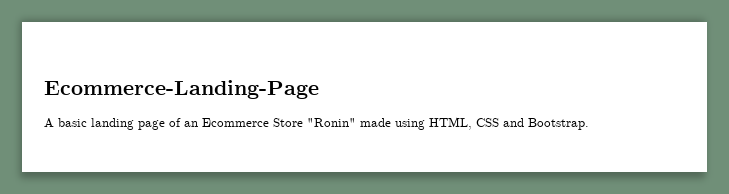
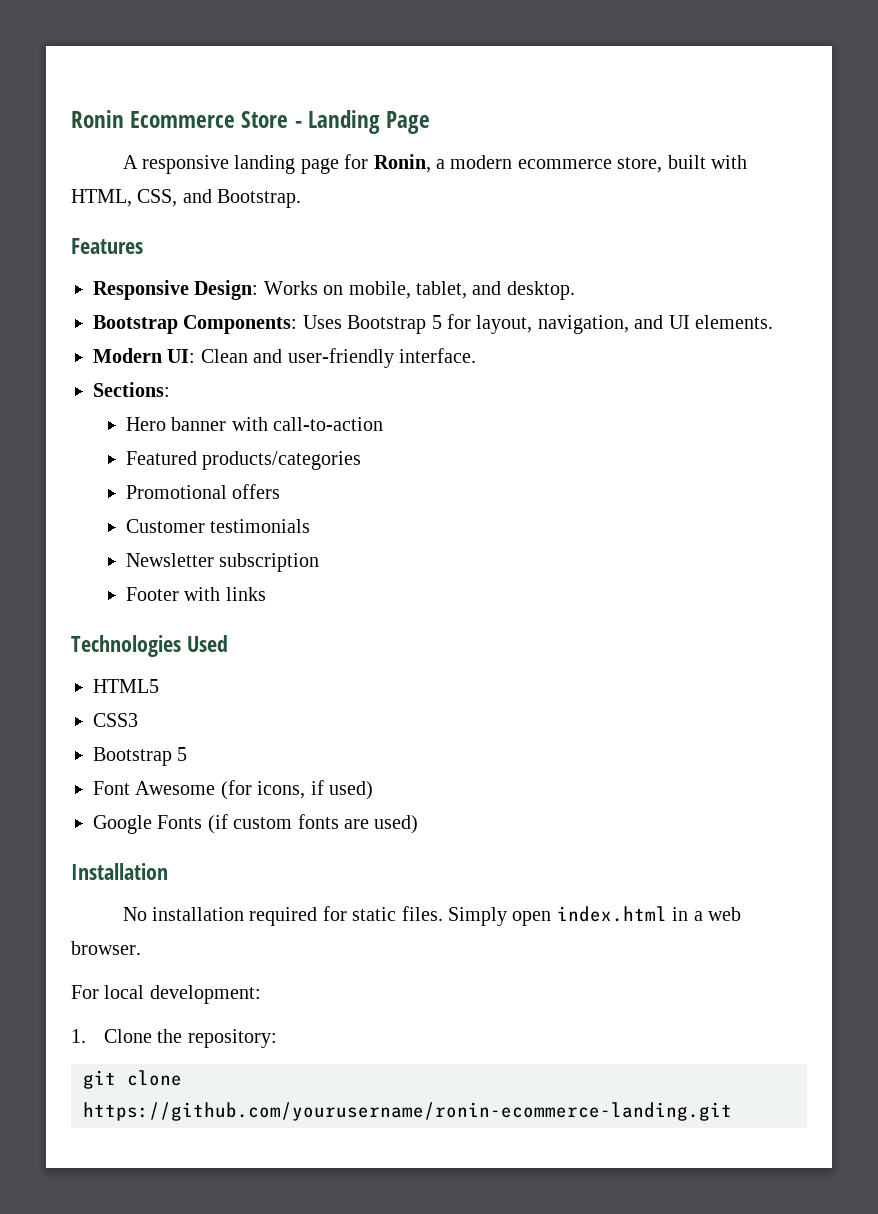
[44,80,319,99] Ecommerce-Landing-Page -> [71,110,431,134] Ronin Ecommerce Store - Landing Page
[58,118,87,127] basic -> [141,155,229,174] responsive
[169,117,589,130] of an Ecommerce Store "Ronin" made using HTML, CSS and Bootstrap. -> [344,154,747,173] [71,189,302,208] [71,238,143,254] [93,280,575,300] [93,314,773,334] [93,348,476,368] [93,382,170,397] [125,417,384,431] [125,451,362,470] [125,484,281,499] [125,519,311,533] [125,553,320,572] [125,587,266,601] [71,635,228,657] [93,679,159,693] [93,713,138,727] [93,747,188,766] [93,780,373,800] [93,814,419,834] [71,863,168,880] [122,906,741,926] [71,941,141,955] [71,985,261,1004] [71,1029,277,1048] [83,1070,182,1089] [83,1102,732,1121] for Ronin, a modern ecommerce store, built with HTML, CSS, and Bootstrap. // Features // Responsive Design: Works on mobile, tablet, and desktop. // Bootstrap Components: Uses Bootstrap 5 for layout, navigation, and UI elements. // Modern UI: Clean and user-friendly interface. // Sections: // Hero banner with call-to-action // Featured products/categories // Promotional offers // Customer testimonials // Newsletter subscription // Footer with links // Technologies Used // HTML5 // CSS3 // Bootstrap 5 // Font Awesome (for icons, if used) // Google Fonts (if custom fonts are used) // Installation // No installation required for static files. Simply open index.html in a web browser. // For local development: // 1. Clone the repository: // git clone https://github.com/yourusername/ronin-ecommerce-landing.git

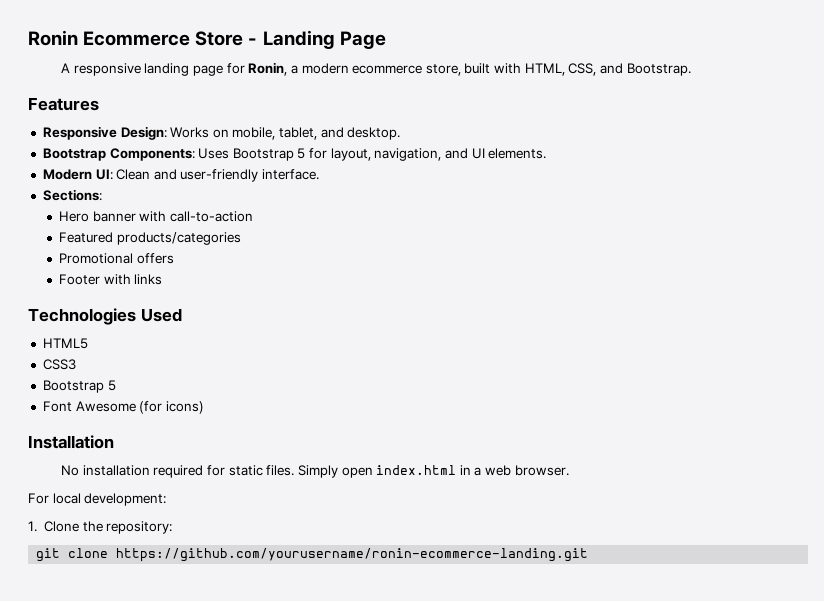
[125,519,311,533] [125,553,320,572] // Customer testimonials // Newsletter subscription -> (174, 258) none
[257,780,373,800] [93,814,419,834] icons, if used) // Google Fonts (if custom fonts are used) -> [165,401,204,414] icons)

